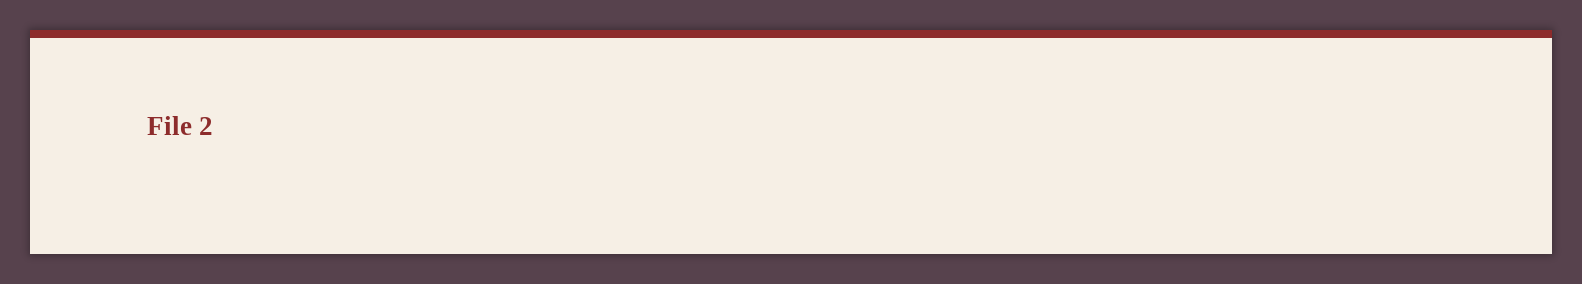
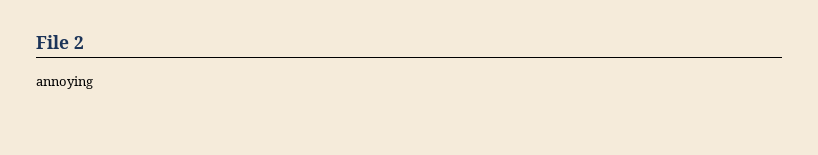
(214, 126) none -> [36,76,93,89] // annoying

